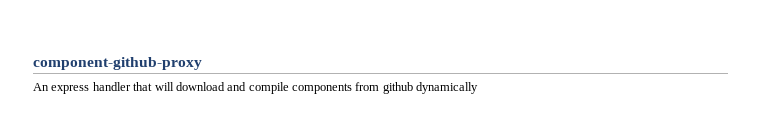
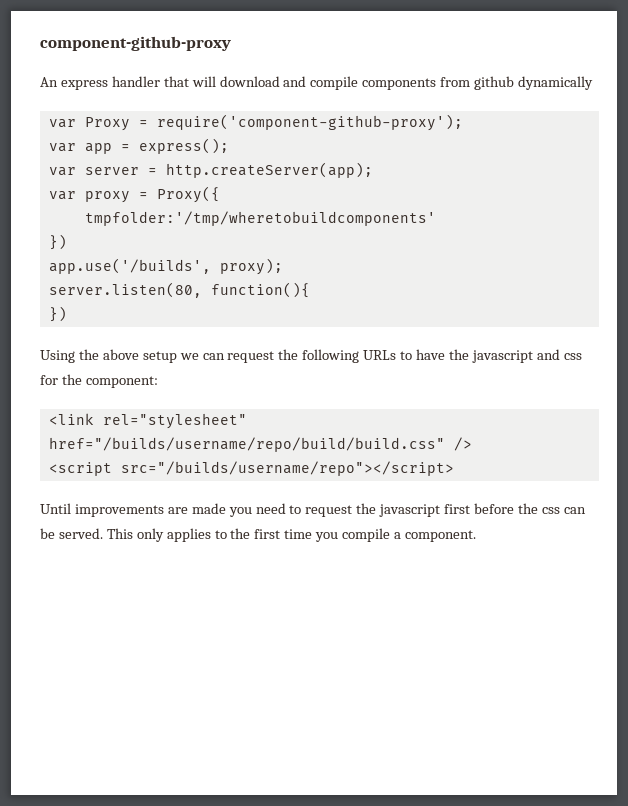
(479, 88) none -> [48,114,463,131] [48,138,229,154] [48,162,373,178] [48,186,220,203] [84,211,436,226] [48,234,67,250] [48,258,283,275] [48,282,310,298] [48,306,67,322] [40,349,582,363] [40,374,158,388] [48,413,247,429] [48,437,472,452] [48,461,454,476] [40,503,586,517] [40,528,476,542] // var Proxy = require('component-github-proxy'); // var app = express(); // var server = http.createServer(app); // var proxy = Proxy({ // tmpfolder:'/tmp/wheretobuildcomponents' // }) // app.use('/builds', proxy); // server.listen(80, function(){ // }) // Using the above setup we can request the following URLs to have the javascript and css for the component: // <link rel="stylesheet" href="/builds/username/repo/build/build.css" /> // <script src="/builds/username/repo"></script> // Until improvements are made you need to request the javascript first before the css can be served. This only applies to the first time you compile a component.

